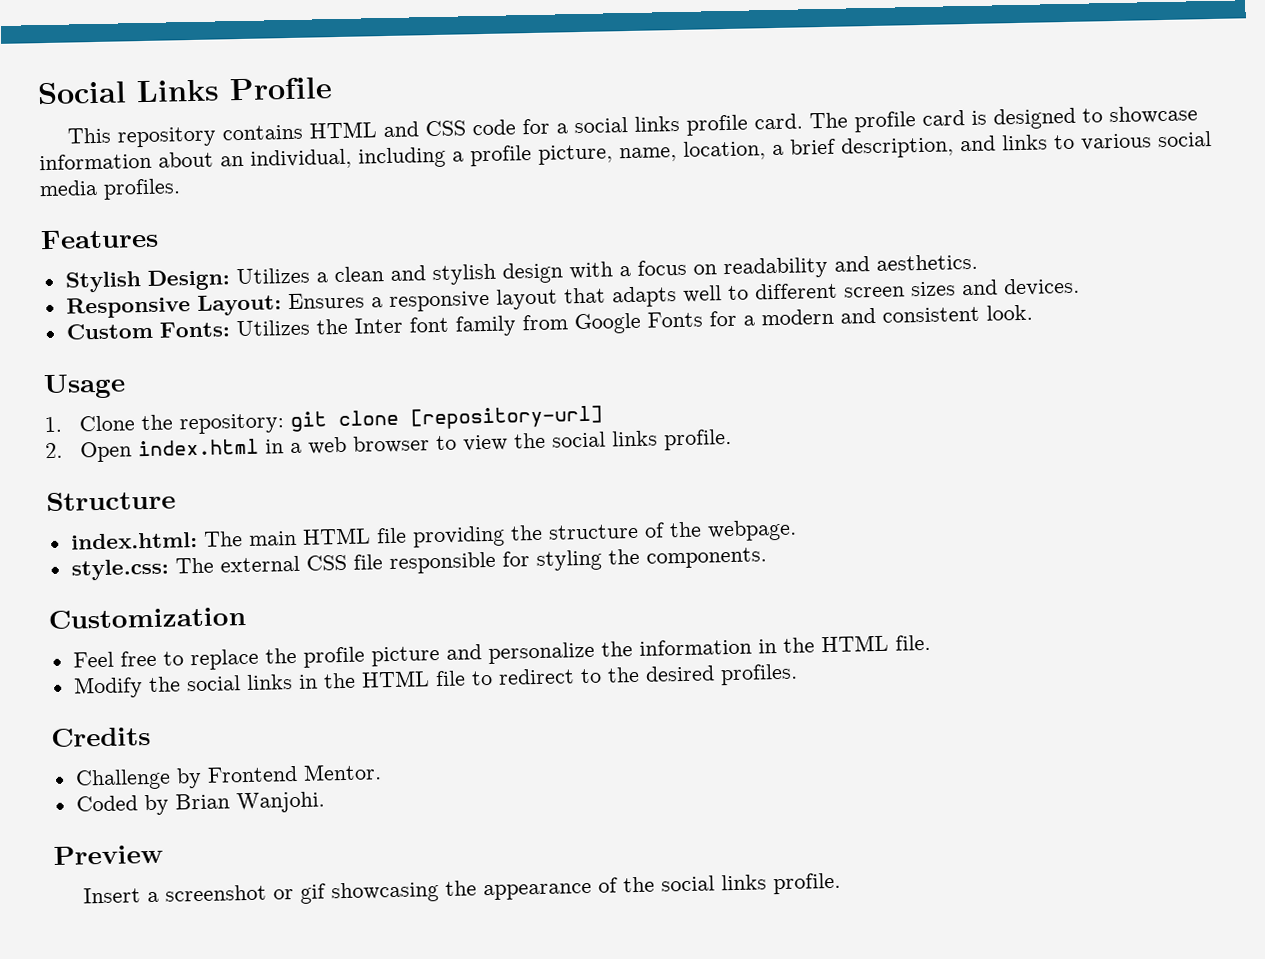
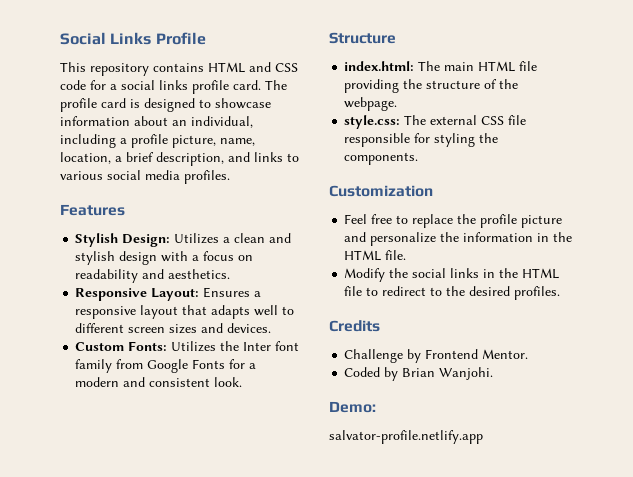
[43,373,126,400] [44,405,603,435] [45,428,732,463] // Usage // 1. Clone the repository: git clone [repository-url] // 2. Open index.html in a web browser to view the social links profile. -> (243, 382) none
[53,844,163,865] [83,872,842,904] Preview // Insert a screenshot or gif showcasing the appearance of the social links profile. -> [329,401,376,413] [329,430,483,444] Demo: // salvator-profile.netlify.app

